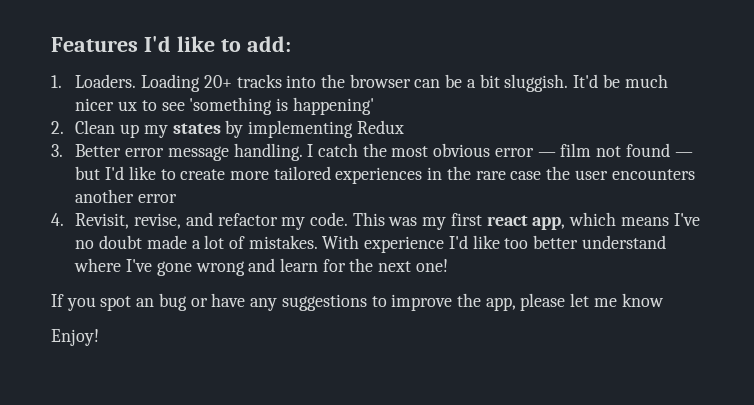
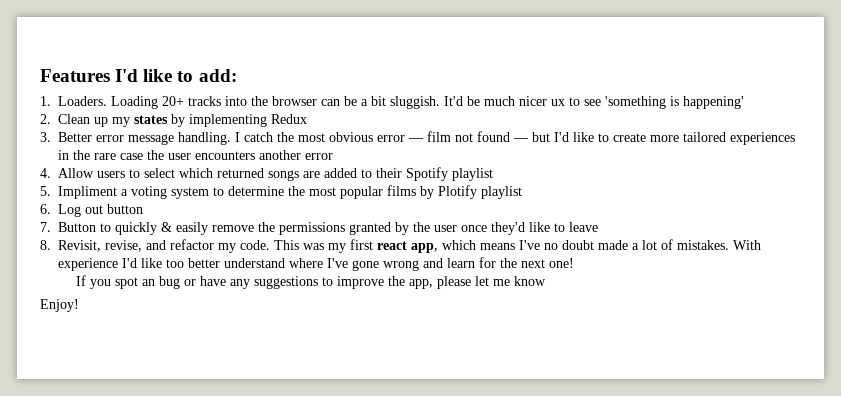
(64, 219) none -> [58,167,493,181] [40,185,522,199] [40,204,143,217] [40,222,598,235] [40,240,51,250] Allow users to select which returned songs are added to their Spotify playlist // 5. Impliment a voting system to determine the most popular films by Plotify playlist // 6. Log out button // 7. Button to quickly & easily remove the permissions granted by the user once they'd like to leave // 8.

